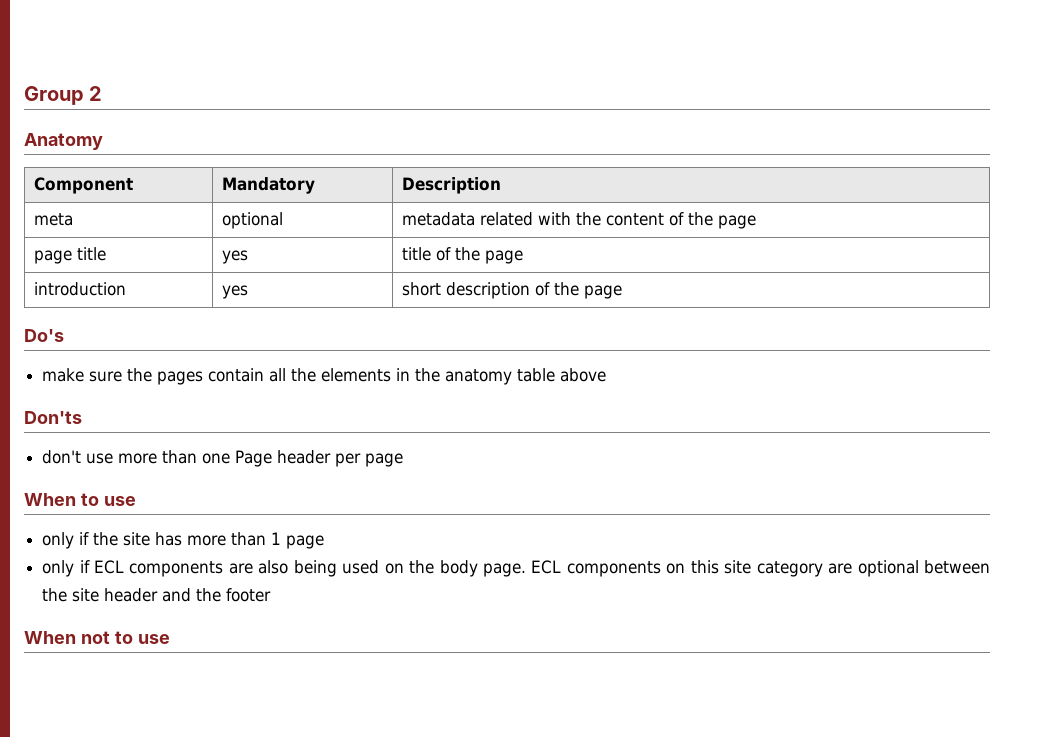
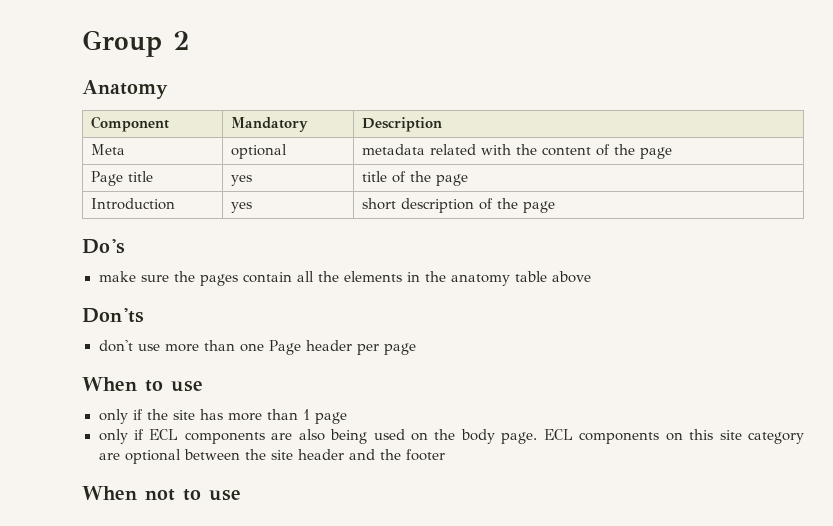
[34,213,74,226] meta -> [91,144,126,155] Meta
[34,250,73,264] page -> [91,171,124,186] Page
[34,282,127,296] introduction -> [91,198,176,210] Introduction

